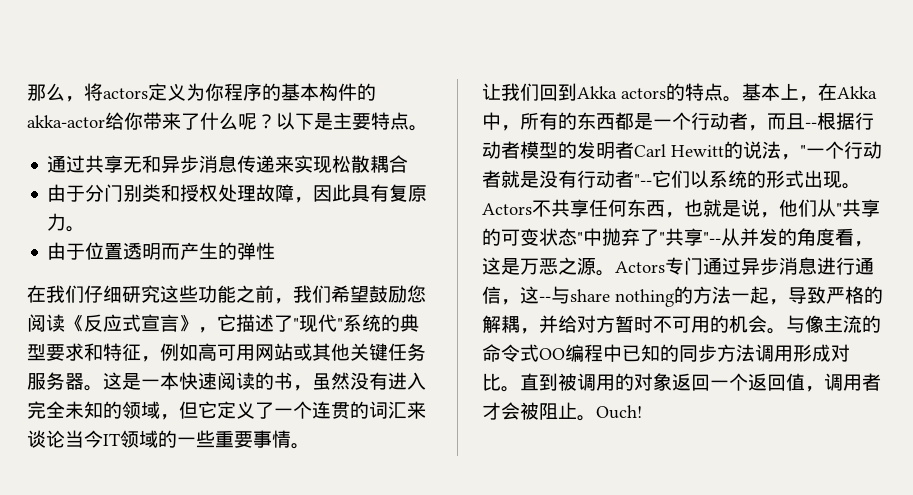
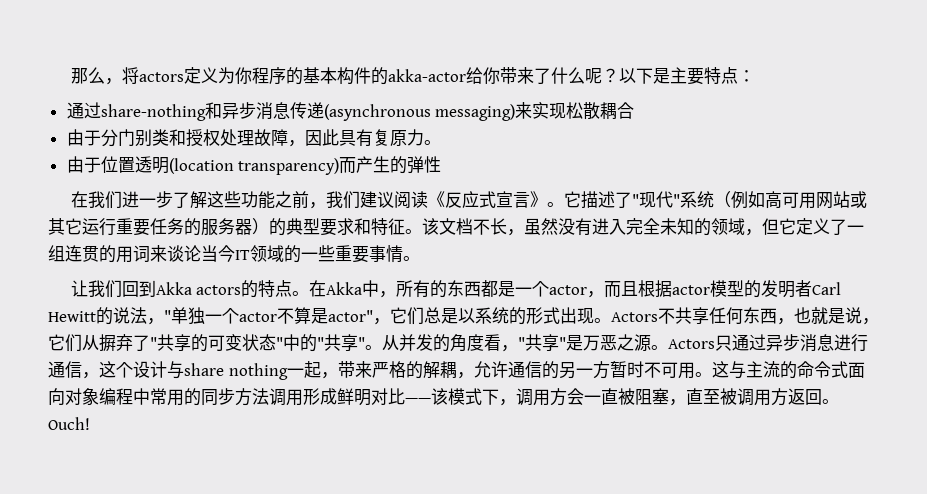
[409,125,428,131] [47,155,143,173] 。 // 通过共享无 -> [737,70,755,82] [66,102,206,121] ： // 通过share-nothing
(276, 164) none -> [323,104,516,121] (asynchronous messaging)
(162, 251) none -> [168,158,340,175] (location transparency)
[84,285,160,303] 仔细研究 -> [121,191,207,209] 进一步了解
[331,285,426,303] 希望鼓励您 -> [359,191,394,208] 建议
[198,327,217,333] ， -> [546,202,564,207] 。
[381,314,419,332] [27,343,160,362] 的典型要求和特征， -> [713,191,731,208] （
[331,343,426,361] [27,372,293,391] 他关键任务服务器。这是一本快速阅读的书 -> [65,218,507,236] 它运行重要任务的服务器）的典型要求和特征。该文档不长
[293,401,407,419] 个连贯的词汇 -> [48,245,150,263] 组连贯的用词
[742,83,818,102] 基本上， -> (310, 293) none
[691,112,874,131] [482,141,520,159] 行动者，而且--根据行动者 -> [549,280,711,298] actor，而且根据actor
[806,141,882,159] [482,170,690,188] 一个行动者就是没有行动者"--它们 -> [171,307,458,325] 单独一个actor不算是actor"，它们总是
[779,199,836,217] 他们从 -> [48,334,150,352] 它们从摒弃了
[602,228,721,246] 抛弃了"共享"-- -> [300,334,382,352] 的"共享"。
[482,257,501,275] 这 -> [518,334,566,352] "共享"
[665,257,703,275] 专门 -> [715,335,732,351] 只
[539,296,551,302] -- -> [116,361,167,378] 个设计
[674,286,883,305] [482,315,881,334] [482,344,660,362] 的方法一起，导致严格的解耦，并给对方暂时不可用的机会。与像主流的命令式OO编程中已知 -> [286,361,865,379] [48,388,184,406] 一起，带来严格的解耦，允许通信的另一方暂时不可用。这与主流的命令式面向对象编程中常用
[831,344,850,362] [482,373,881,392] [482,402,577,420] 对比。直到被调用的对象返回一个返回值，调用者才会被阻止 -> [337,388,822,406] 鲜明对比——该模式下，调用方会一直被阻塞，直至被调用方返回

